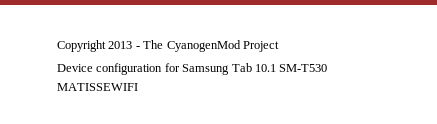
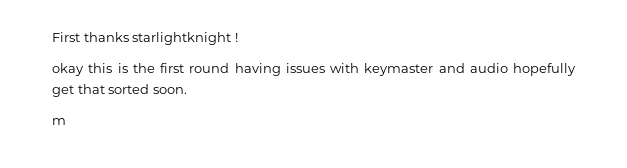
[57,40,279,52] [57,63,328,75] [57,83,138,91] Copyright 2013 - The CyanogenMod Project // Device configuration for Samsung Tab 10.1 SM-T530 MATISSEWIFI -> [52,32,238,45] [52,63,576,76] [52,84,187,97] [52,118,66,125] First thanks starlightknight ! // okay this is the first round having issues with keymaster and audio hopefully get that sorted soon. // m

